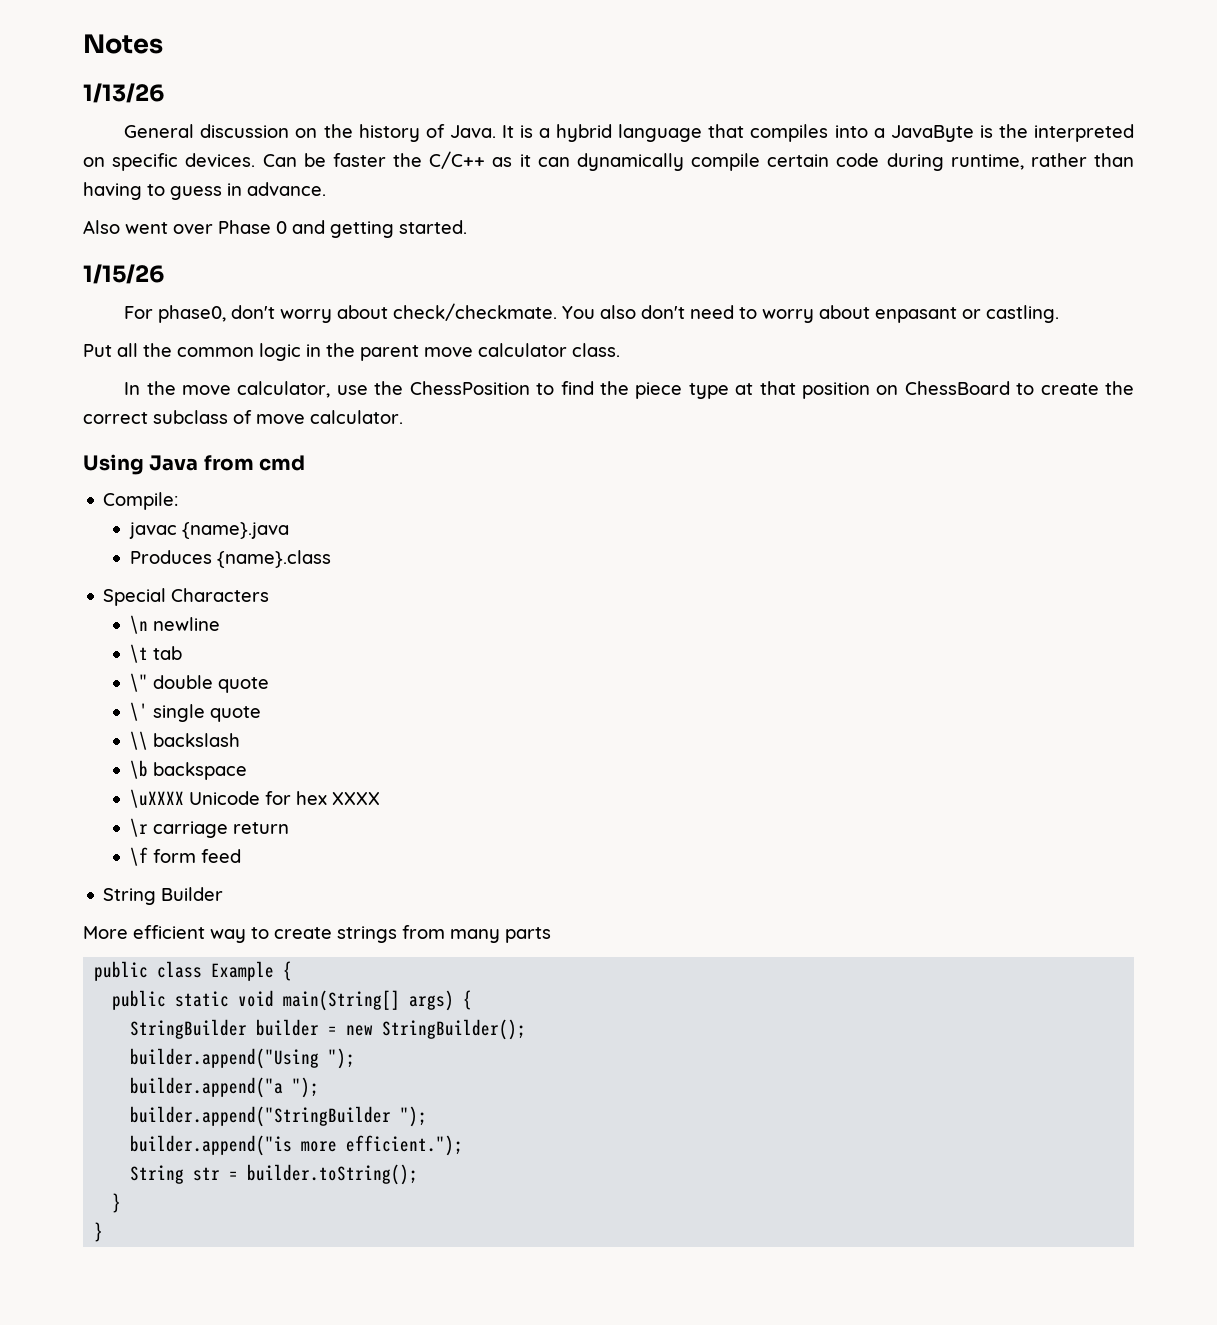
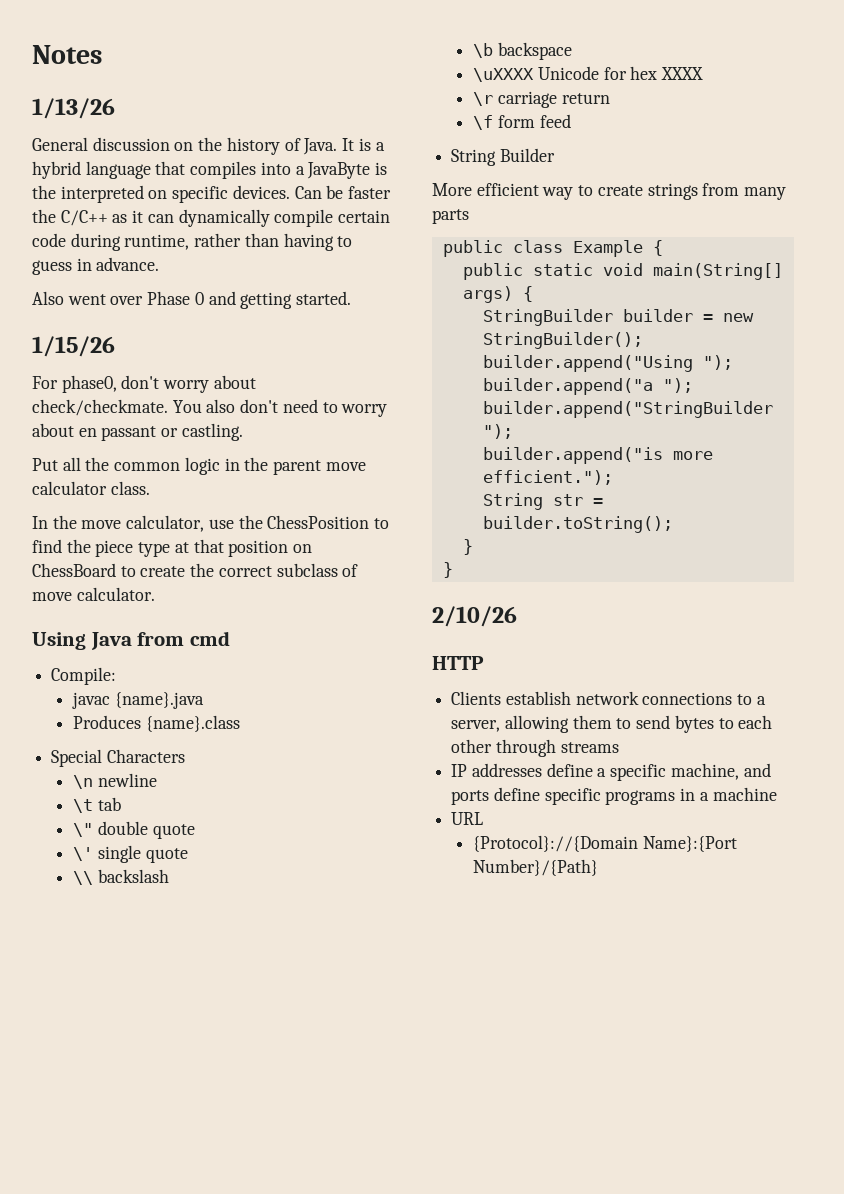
[875,307,958,323] enpasant -> [78,426,157,441] en passant
(104, 1232) none -> [432,606,517,627] [432,656,484,670] [451,691,766,705] [451,715,773,733] [451,739,619,757] [451,763,771,781] [451,787,777,805] [451,812,484,825] [473,835,737,852] [473,859,599,876] // 2/10/26 // HTTP // Clients establish network connections to a server, allowing them to send bytes to each other through streams // IP addresses define a specific machine, and ports define specific programs in a machine // URL // {Protocol}://{Domain Name}:{Port Number}/{Path}

